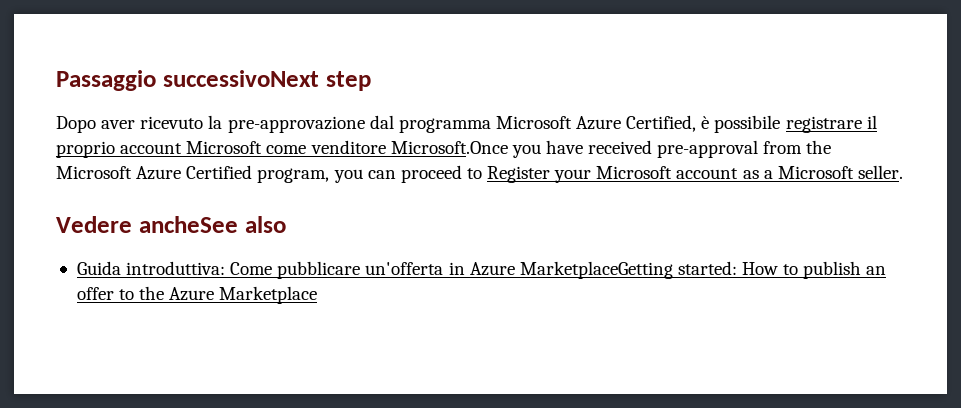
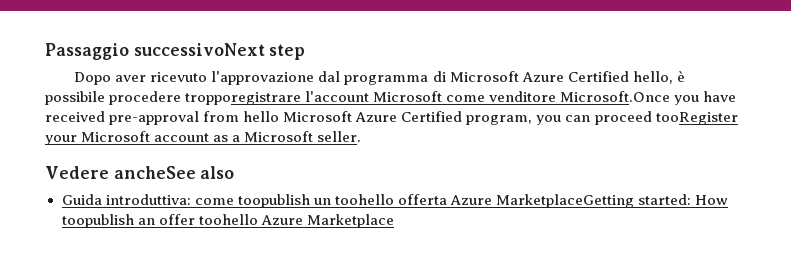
[208,115,365,133] la pre-approvazione -> [211,71,315,85] l'approvazione
[495,115,877,133] [56,141,183,158] Microsoft Azure Certified, è possibile registrare il proprio account -> [432,70,685,84] [45,91,370,105] di Microsoft Azure Certified hello, è possibile procedere tropporegistrare l'account
[806,140,832,154] the -> [243,111,280,122] hello
[466,166,551,183] to Register -> [655,112,738,125] tooRegister
[230,261,887,279] [76,286,165,300] Come pubblicare un'offerta in Azure MarketplaceGetting started: How to publish an offer to the -> [194,194,728,208] [61,214,258,228] come toopublish un toohello offerta Azure MarketplaceGetting started: How toopublish an offer toohello

